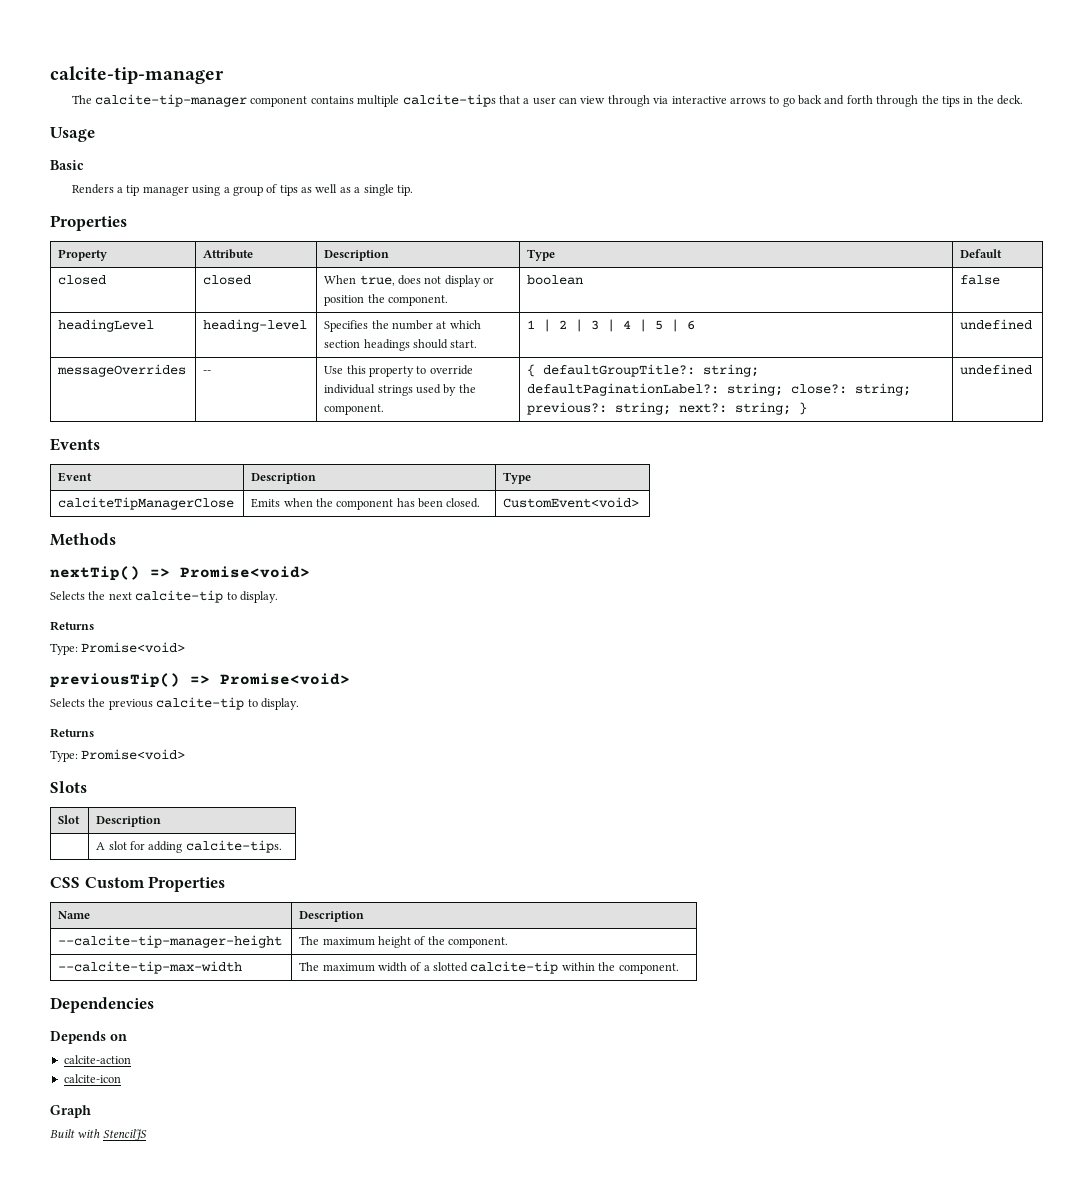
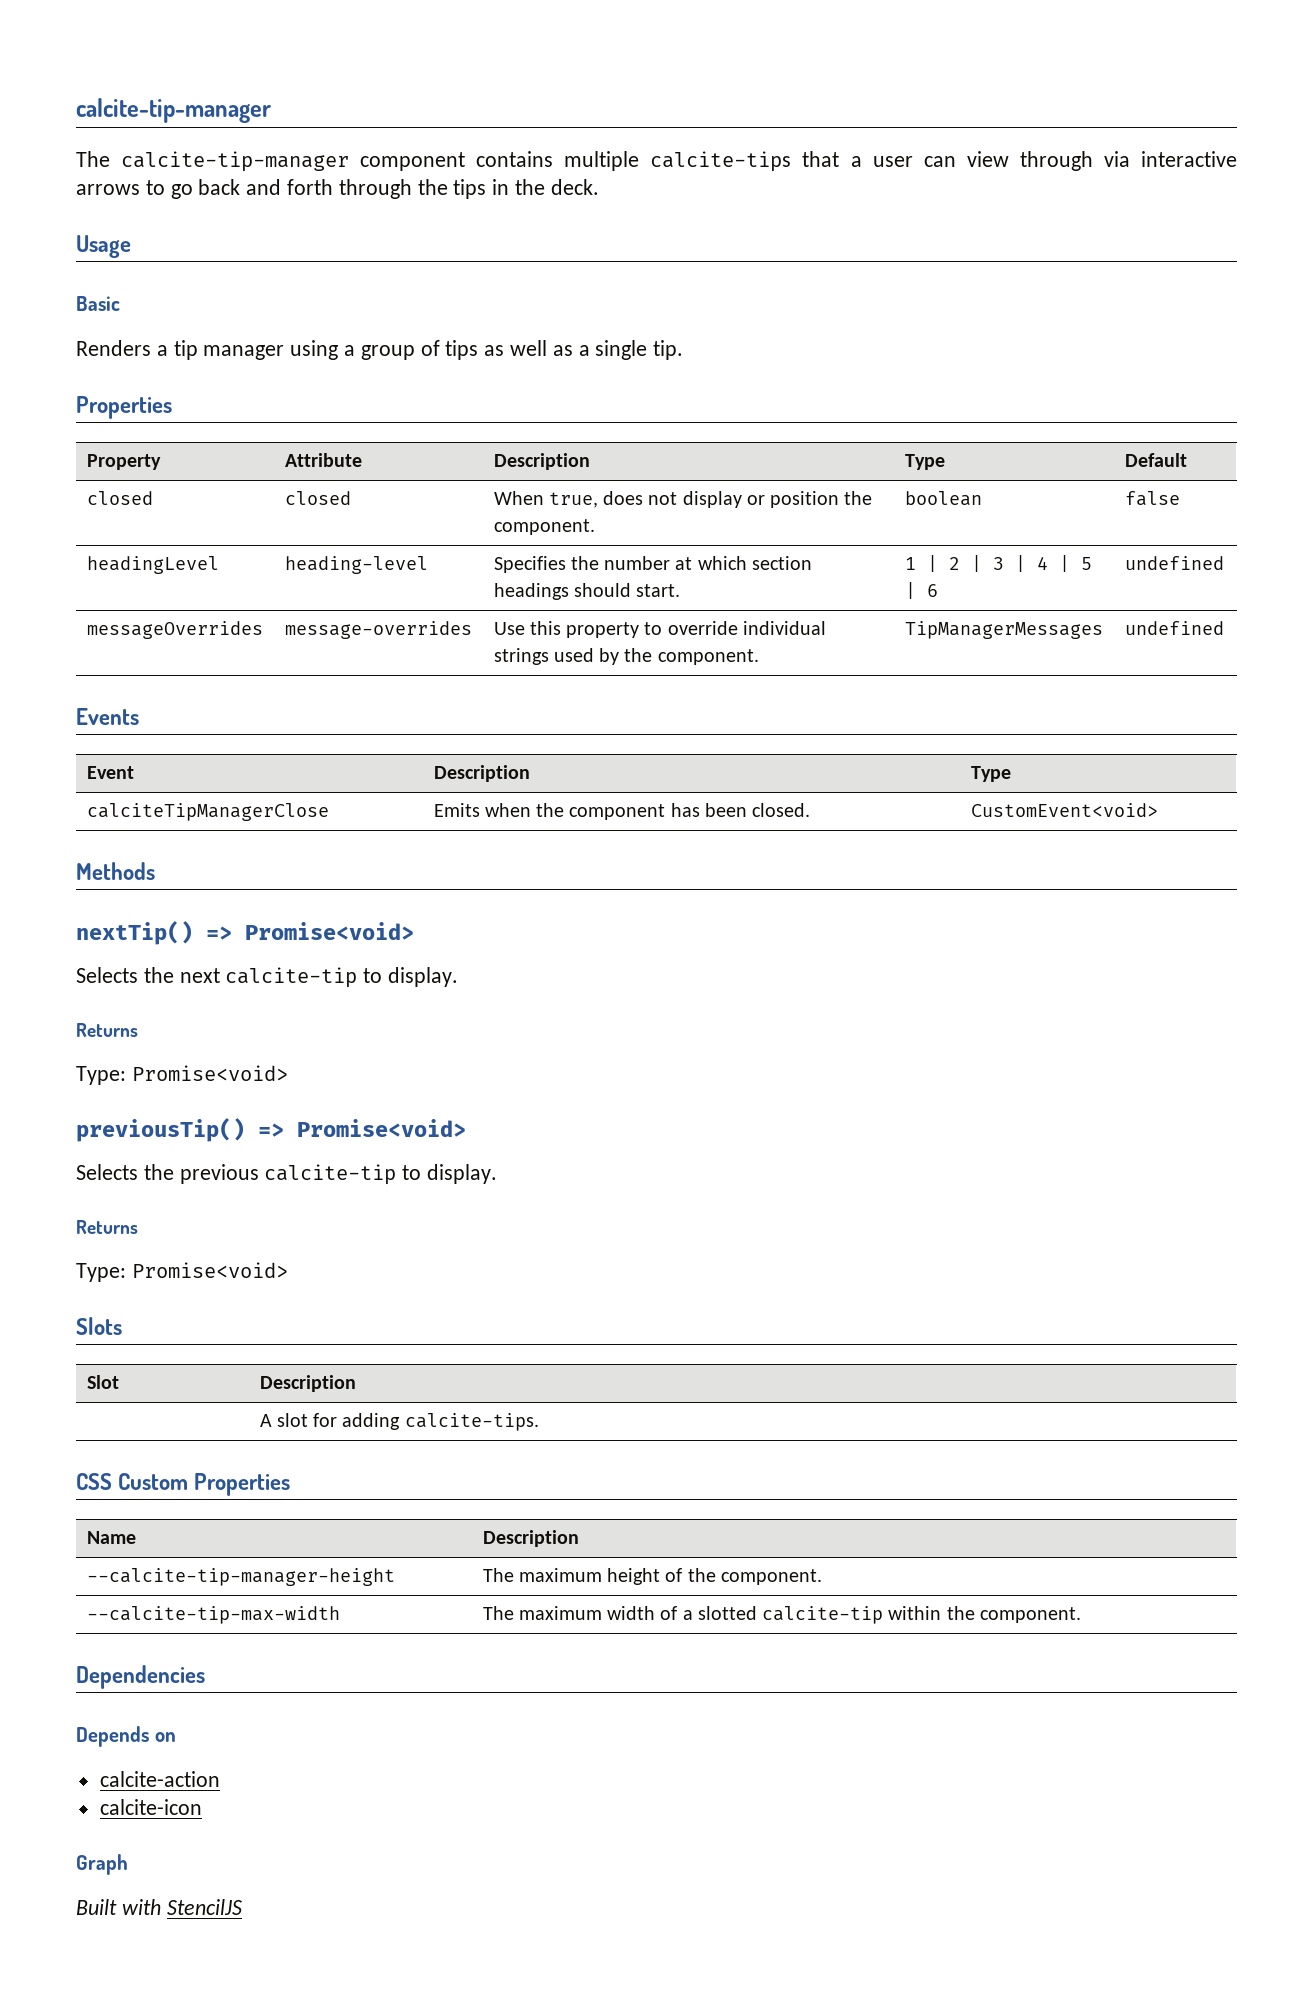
[203,370,212,374] -- -> [284,621,472,639] message-overrides
[527,364,760,377] [527,383,912,396] [527,402,808,415] { defaultGroupTitle?: string; defaultPaginationLabel?: string; close?: string; previous?: string; next?: string; } -> [904,621,1103,639] TipManagerMessages

